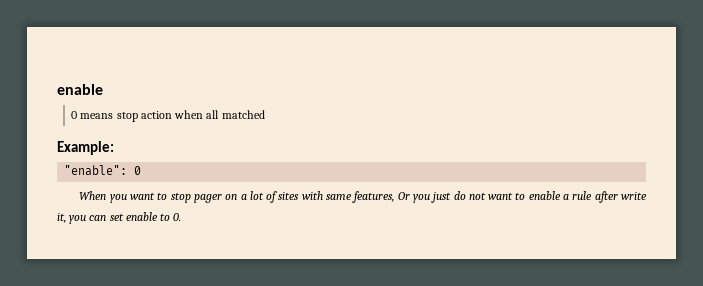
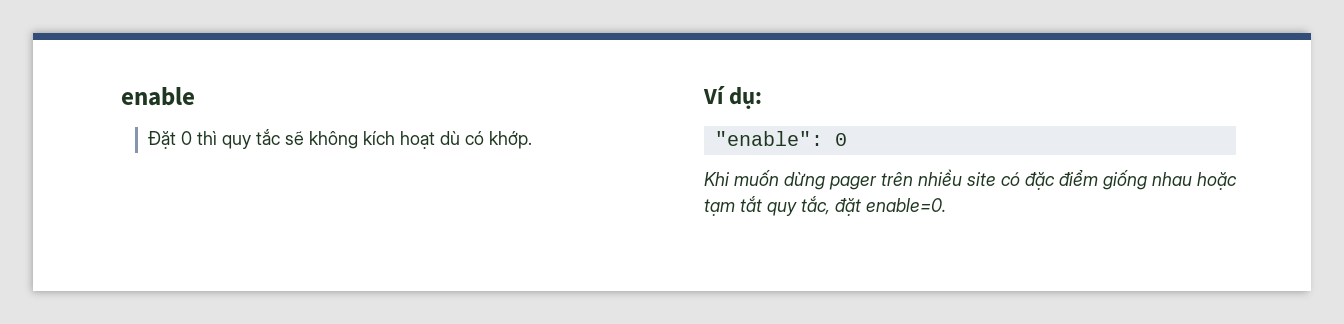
[71,110,265,122] [57,141,114,155] [64,165,142,176] [79,191,648,203] [57,212,182,224] 0 means stop action when all matched // Example: // "enable": 0 // When you want to stop pager on a lot of sites with same features, Or you just do not want to enable a rule after write it, you can set enable to 0. -> [147,129,532,149] [703,86,763,109] [714,131,847,146] [704,169,1237,190] [704,196,946,216] Đặt 0 thì quy tắc sẽ không kích hoạt dù có khớp. // Ví dụ: // "enable": 0 // Khi muốn dừng pager trên nhiều site có đặc điểm giống nhau hoặc tạm tắt quy tắc, đặt enable=0.

